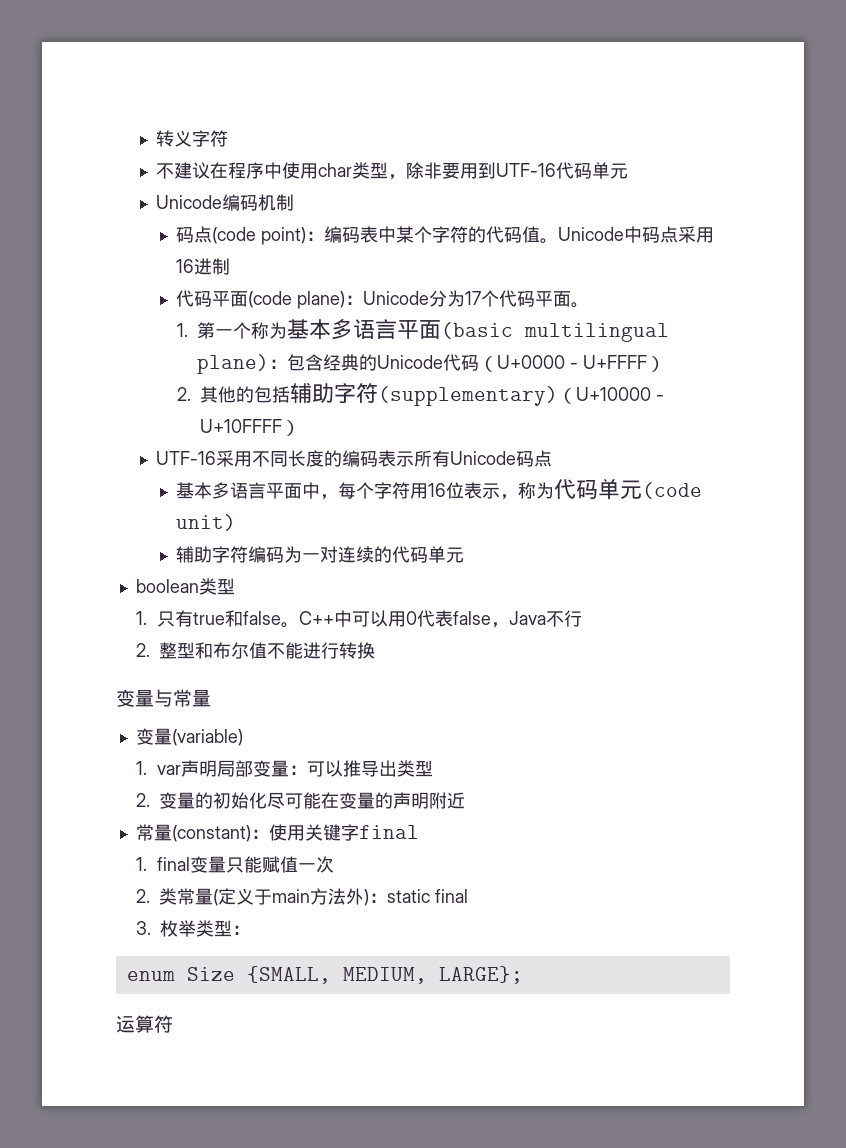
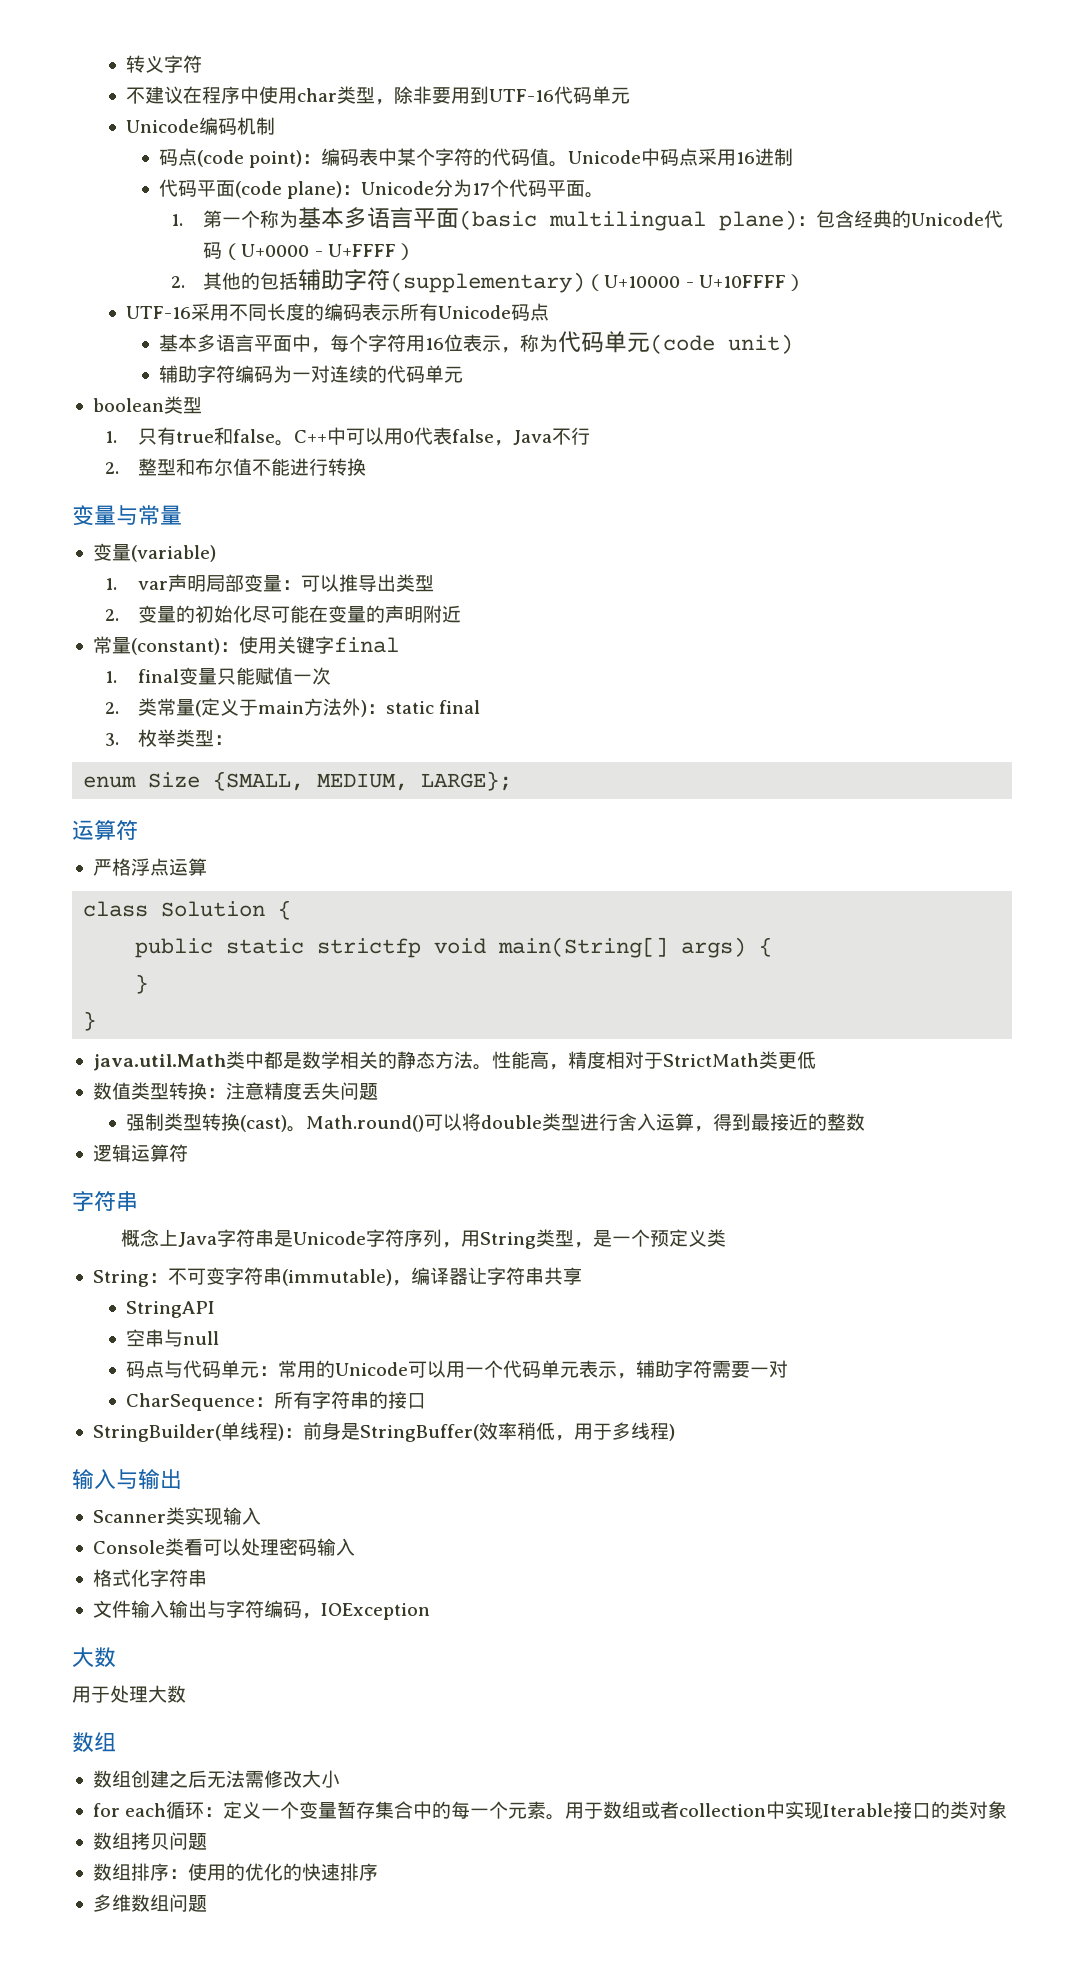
(173, 1024) none -> [92,858,207,876] [83,900,292,920] [135,937,773,958] [135,974,149,994] [83,1011,97,1031] [92,1051,816,1071] [92,1082,378,1100] [125,1113,865,1132] [92,1144,188,1163] [72,1191,138,1212] [121,1229,727,1249] [92,1267,582,1287] [125,1301,215,1318] [125,1329,219,1347] [125,1360,788,1379] [125,1391,426,1411] [92,1422,675,1442] [72,1469,182,1489] [92,1507,261,1525] [92,1538,355,1556] [92,1569,207,1587] [92,1600,430,1620] [72,1647,116,1668] [72,1685,186,1703] [72,1732,116,1753] [92,1770,340,1788] [92,1801,1008,1820] [92,1832,207,1850] [92,1863,378,1881] [92,1894,207,1912] // 严格浮点运算 // class Solution { // public static strictfp void main(String[] args) { // } // } // java.util.Math类中都是数学相关的静态方法。性能高，精度相对于StrictMath类更低 // 数值类型转换：注意精度丢失问题 // 强制类型转换(cast)。Math.round()可以将double类型进行舍入运算，得到最接近的整数 // 逻辑运算符 // 字符串 // 概念上Java字符串是Unicode字符序列，用String类型，是一个预定义类 // String：不可变字符串(immutable)，编译器让字符串共享 // StringAPI // 空串与null // 码点与代码单元：常用的Unicode可以用一个代码单元表示，辅助字符需要一对 // CharSequence：所有字符串的接口 // StringBuilder(单线程)：前身是StringBuffer(效率稍低，用于多线程) // 输入与输出 // Scanner类实现输入 // Console类看可以处理密码输入 // 格式化字符串 // 文件输入输出与字符编码，IOException // 大数 // 用于处理大数 // 数组 // 数组创建之后无法需修改大小 // for each循环：定义一个变量暂存集合中的每一个元素。用于数组或者collection中实现Iterable接口的类对象 // 数组拷贝问题 // 数组排序：使用的优化的快速排序 // 多维数组问题

